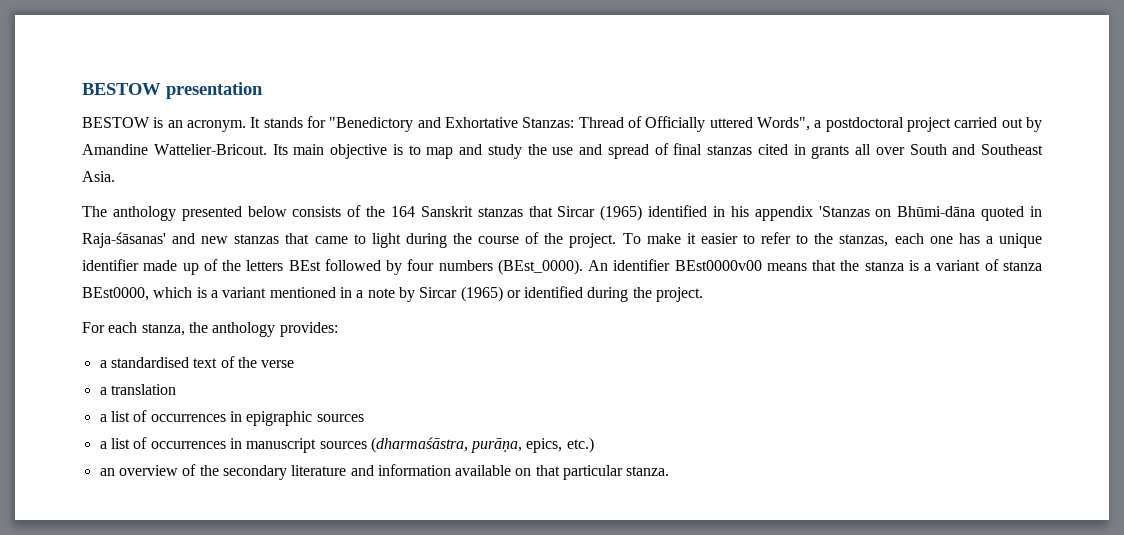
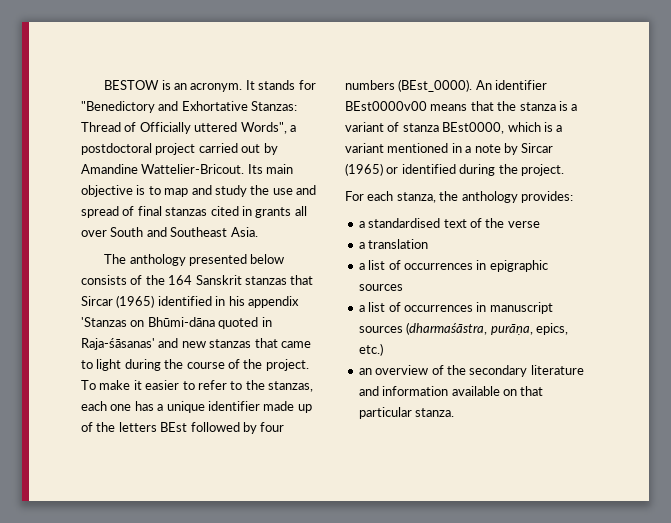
[82,82,263,99] [82,117,150,128] BESTOW presentation // BESTOW -> [104,80,160,90] BESTOW

